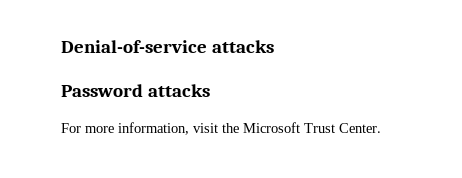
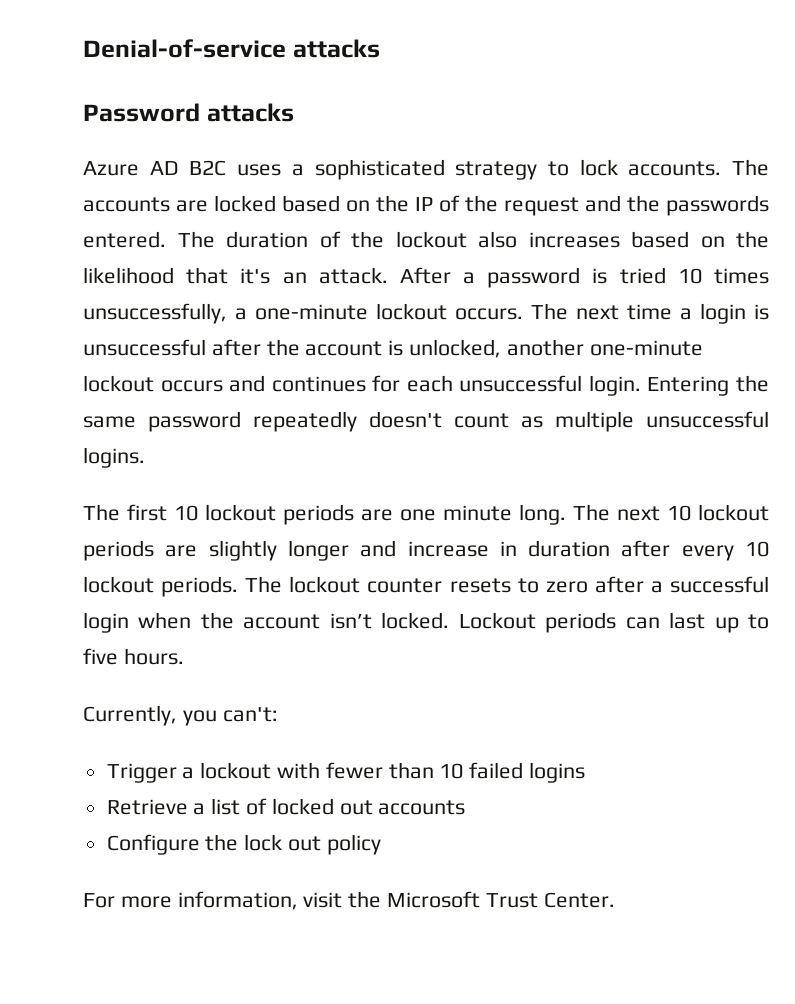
(210, 90) none -> [83,159,769,180] [83,195,769,216] [83,231,769,248] [83,267,769,288] [83,303,769,324] [83,339,703,358] [83,375,769,396] [83,411,769,432] [83,447,145,468] [83,504,769,525] [83,540,769,561] [83,576,770,597] [83,612,770,633] [83,648,184,665] [83,705,278,726] [106,762,586,783] [106,798,466,815] [106,834,381,855] // Azure AD B2C uses a sophisticated strategy to lock accounts. The accounts are locked based on the IP of the request and the passwords entered. The duration of the lockout also increases based on the likelihood that it's an attack. After a password is tried 10 times unsuccessfully, a one-minute lockout occurs. The next time a login is unsuccessful after the account is unlocked, another one-minute lockout occurs and continues for each unsuccessful login. Entering the same password repeatedly doesn't count as multiple unsuccessful logins. // The first 10 lockout periods are one minute long. The next 10 lockout periods are slightly longer and increase in duration after every 10 lockout periods. The lockout counter resets to zero after a successful login when the account isn’t locked. Lockout periods can last up to five hours. // Currently, you can't: // Trigger a lockout with fewer than 10 failed logins // Retrieve a list of locked out accounts // Configure the lock out policy

